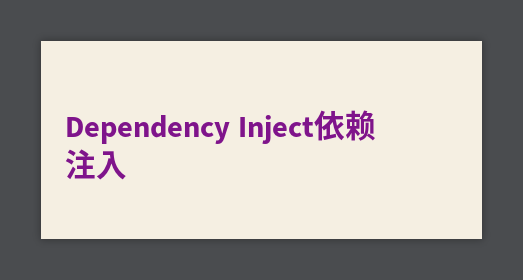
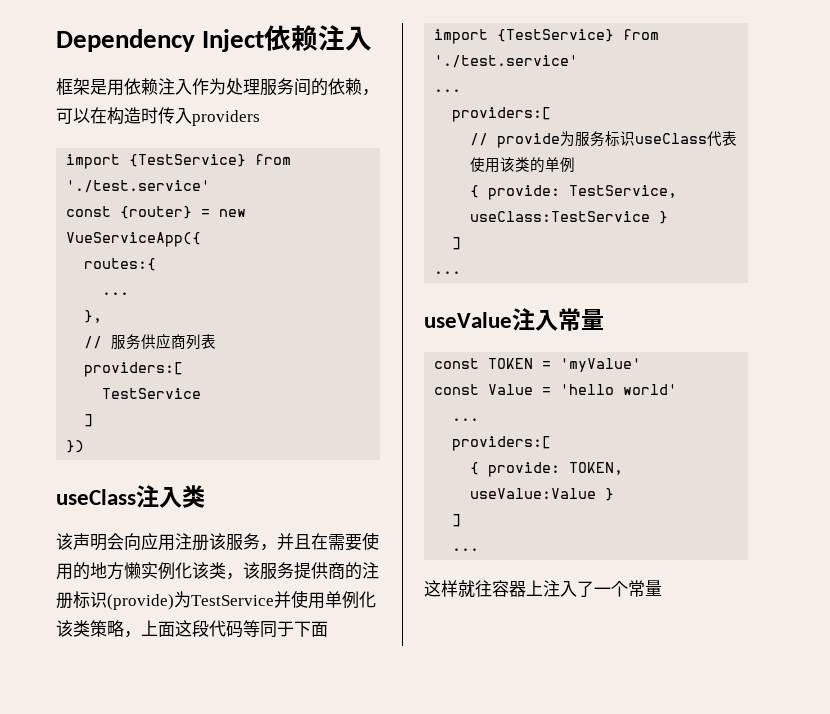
(127, 165) none -> [56,78,379,96] [56,107,260,126] [66,154,292,169] [66,180,211,193] [66,206,247,219] [66,232,202,247] [84,258,157,271] [102,292,130,295] [84,310,103,323] [84,333,217,350] [84,362,184,377] [102,388,202,399] [84,414,94,427] [66,440,85,453] [56,485,205,508] [56,532,379,551] [56,562,379,580] [56,590,376,610] [56,620,328,638] [434,29,660,44] [434,55,579,68] [434,89,462,92] [452,107,552,122] [470,131,738,148] [470,157,576,173] [470,185,678,200] [470,211,669,224] [452,237,462,250] [434,271,462,274] [424,308,604,331] [434,358,642,372] [434,384,678,395] [452,418,480,421] [452,436,552,451] [470,462,624,477] [470,488,615,501] [452,514,462,527] [452,548,480,551] [424,580,662,597] // 框架是用依赖注入作为处理服务间的依赖，可以在构造时传入providers // import {TestService} from './test.service' // const {router} = new VueServiceApp({ // routes:{ // ... // }, // // 服务供应商列表 // providers:[ // TestService // ] // }) // useClass注入类 // 该声明会向应用注册该服务，并且在需要使用的地方懒实例化该类，该服务提供商的注册标识(provide)为TestService并使用单例化该类策略，上面这段代码等同于下面 // import {TestService} from './test.service' // ... // providers:[ // // provide为服务标识useClass代表使用该类的单例 // { provide: TestService, useClass:TestService } // ] // ... // useValue注入常量 // const TOKEN = 'myValue' // const Value = 'hello world' // ... // providers:[ // { provide: TOKEN, useValue:Value } // ] // ... // 这样就往容器上注入了一个常量

